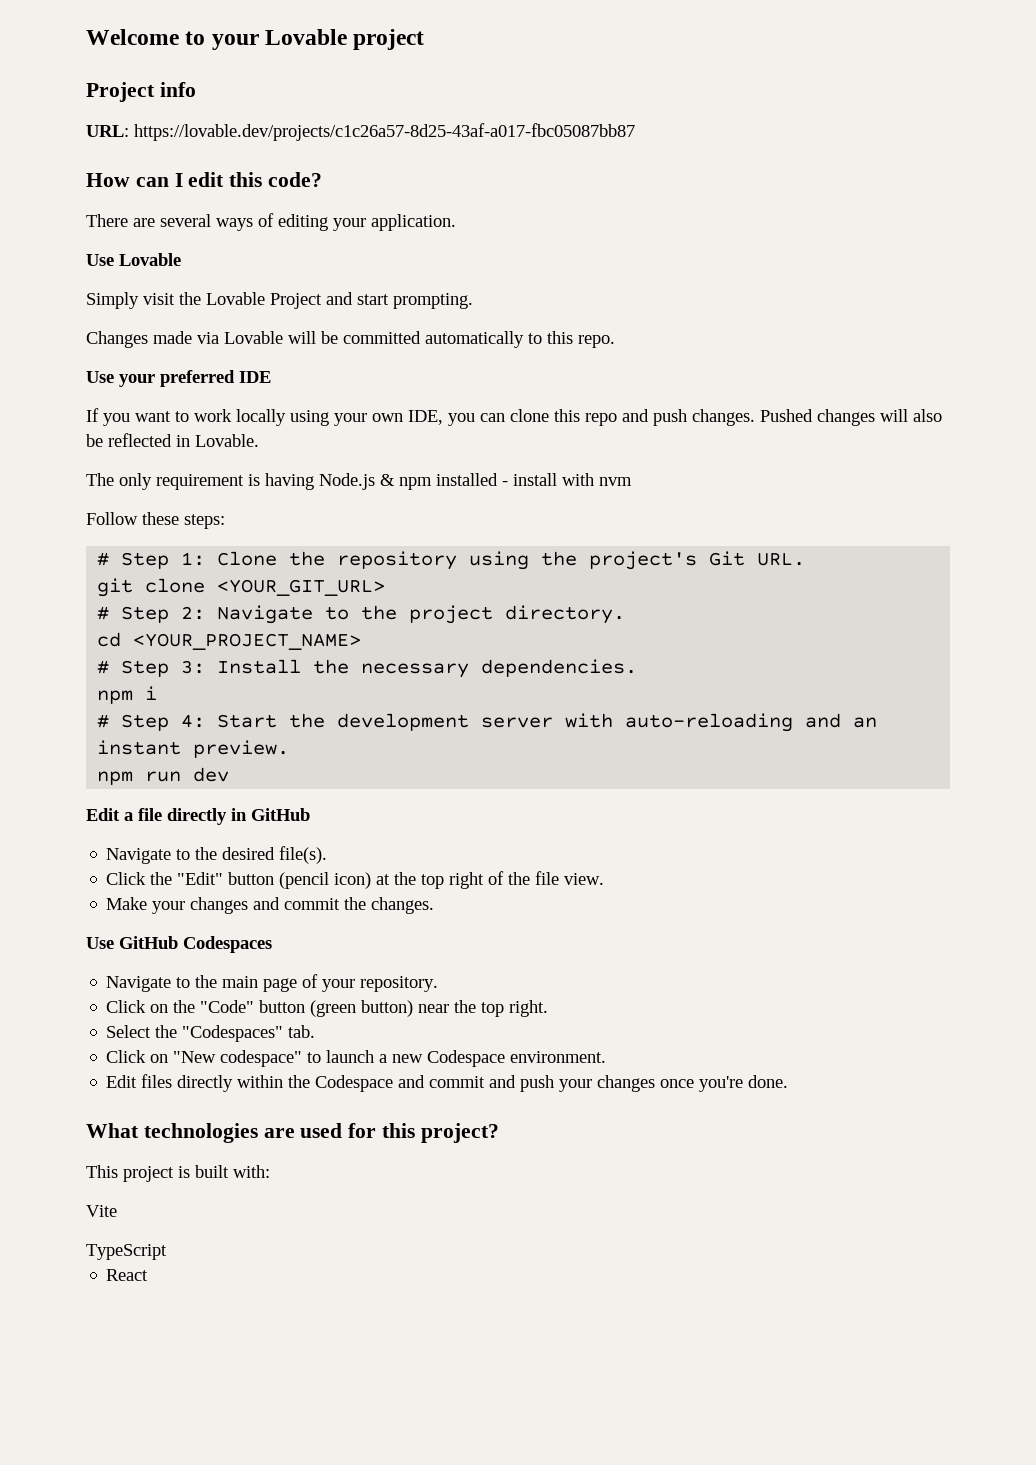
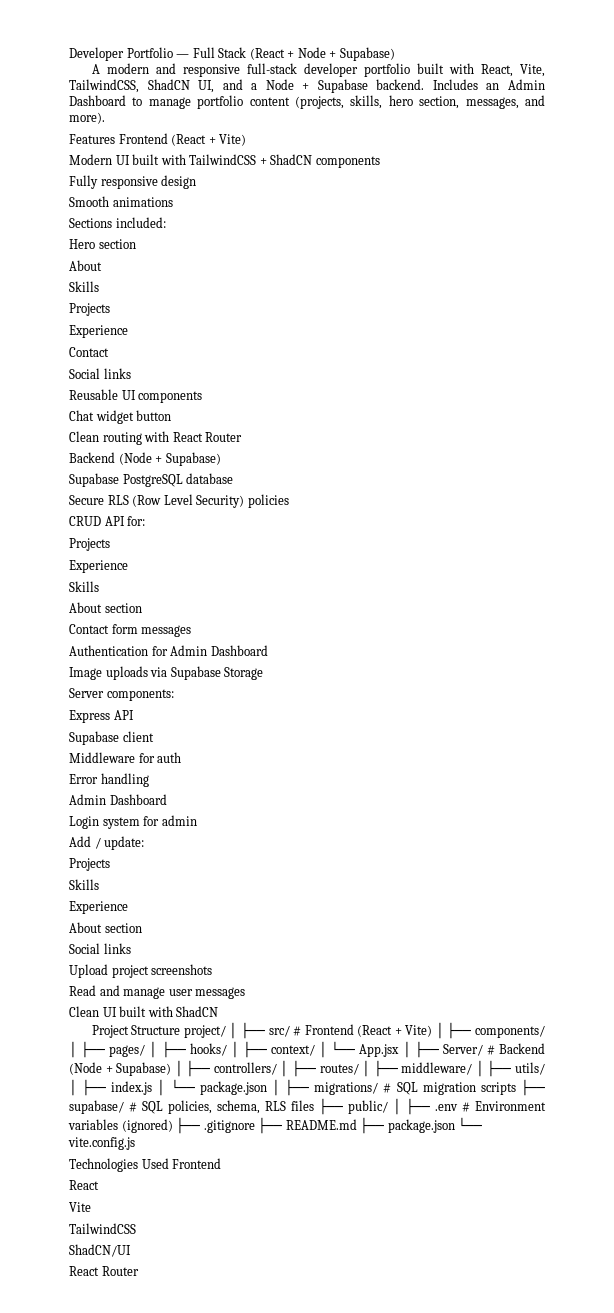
[86,29,425,50] [86,82,196,102] [86,123,635,141] [86,172,323,187] [86,213,456,231] [86,253,181,266] [86,292,473,309] [86,331,615,348] [86,370,271,387] [86,408,942,426] [86,433,259,447] [86,473,632,490] [86,512,225,529] [97,551,806,570] [97,578,386,597] [97,605,626,624] [97,632,362,650] [97,659,638,678] [97,686,158,704] [97,713,878,732] [97,740,290,758] [97,767,230,785] [86,808,310,825] [106,846,328,864] [106,871,605,889] [106,897,435,914] [86,936,272,953] [106,974,439,992] [106,1000,549,1017] [106,1025,316,1042] [106,1050,607,1067] [106,1074,789,1092] [86,1123,499,1143] [86,1165,270,1182] Welcome to your Lovable project // Project info // URL: https://lovable.dev/projects/c1c26a57-8d25-43af-a017-fbc05087bb87 // How can I edit this code? // There are several ways of editing your application. // Use Lovable // Simply visit the Lovable Project and start prompting. // Changes made via Lovable will be committed automatically to this repo. // Use your preferred IDE // If you want to work locally using your own IDE, you can clone this repo and push changes. Pushed changes will also be reflected in Lovable. // The only requirement is having Node.js & npm installed - install with nvm // Follow these steps: // # Step 1: Clone the repository using the project's Git URL. // git clone <YOUR_GIT_URL> // # Step 2: Navigate to the project directory. // cd <YOUR_PROJECT_NAME> // # Step 3: Install the necessary dependencies. // npm i // # Step 4: Start the development server with auto-reloading and an instant preview. // npm run dev // Edit a file directly in GitHub // Navigate to the desired file(s). // Click the "Edit" button (pencil icon) at the top right of the file view. // Make your changes and commit the changes. // Use GitHub Codespaces // Navigate to the main page of your repository. // Click on the "Code" button (green button) near the top right. // Select the "Codespaces" tab. // Click on "New codespace" to launch a new Codespace environment. // Edit files directly within the Codespace and commit and push your changes once you're done. // What technologies are used for this project? // This project is built with: -> [69,47,395,61] [91,63,545,77] [69,79,545,93] [69,95,545,109] [69,112,105,124] [69,133,247,146] [69,154,380,168] [69,175,197,189] [69,196,173,207] [69,217,166,228] [69,239,136,249] [69,260,102,271] [69,281,99,292] [69,303,110,316] [69,325,128,338] [69,347,109,357] [69,368,131,379] [69,389,203,403] [69,410,172,424] [69,431,243,445] [69,452,221,466] [69,473,234,487] [69,494,289,508] [69,516,146,526] [69,538,110,551] [69,560,128,573] [69,581,99,592] [69,602,142,613] [69,624,192,637] [69,645,268,656] [69,666,264,680] [69,688,174,701] [69,710,134,723] [69,731,154,745] [69,752,182,763] [69,773,149,787] [69,794,167,805] [69,815,197,829] [69,836,145,850] [69,858,110,871] [69,879,99,890] [69,901,128,914] [69,922,142,933] [69,943,131,954] [69,964,213,978] [69,985,246,999] [69,1006,219,1017] [91,1022,545,1039] [69,1041,545,1058] [69,1060,545,1077] [69,1079,545,1096] [69,1098,546,1115] [68,1117,483,1134] [68,1137,135,1150] [69,1158,222,1172] [69,1180,99,1190] Developer Portfolio — Full Stack (React + Node + Supabase) // A modern and responsive full-stack developer portfolio built with React, Vite, TailwindCSS, ShadCN UI, and a Node + Supabase backend. Includes an Admin Dashboard to manage portfolio content (projects, skills, hero section, messages, and more). // Features Frontend (React + Vite) // Modern UI built with TailwindCSS + ShadCN components // Fully responsive design // Smooth animations // Sections included: // Hero section // About // Skills // Projects // Experience // Contact // Social links // Reusable UI components // Chat widget button // Clean routing with React Router // Backend (Node + Supabase) // Supabase PostgreSQL database // Secure RLS (Row Level Security) policies // CRUD API for: // Projects // Experience // Skills // About section // Contact form messages // Authentication for Admin Dashboard // Image uploads via Supabase Storage // Server components: // Express API // Supabase client // Middleware for auth // Error handling // Admin Dashboard // Login system for admin // Add / update: // Projects // Skills // Experience // About section // Social links // Upload project screenshots // Read and manage user messages // Clean UI built with ShadCN // Project Structure project/ │ ├── src/ # Frontend (React + Vite) │ ├── components/ │ ├── pages/ │ ├── hooks/ │ ├── context/ │ └── App.jsx │ ├── Server/ # Backend (Node + Supabase) │ ├── controllers/ │ ├── routes/ │ ├── middleware/ │ ├── utils/ │ ├── index.js │ └── package.json │ ├── migrations/ # SQL migration scripts ├── supabase/ # SQL policies, schema, RLS files ├── public/ │ ├── .env # Environment variables (ignored) ├── .gitignore ├── README.md ├── package.json └── vite.config.js // Technologies Used Frontend // React
[86,1244,167,1260] [106,1269,149,1281] TypeScript // React -> [69,1223,136,1234] [69,1244,131,1257] [69,1266,139,1276] TailwindCSS // ShadCN/UI // React Router

